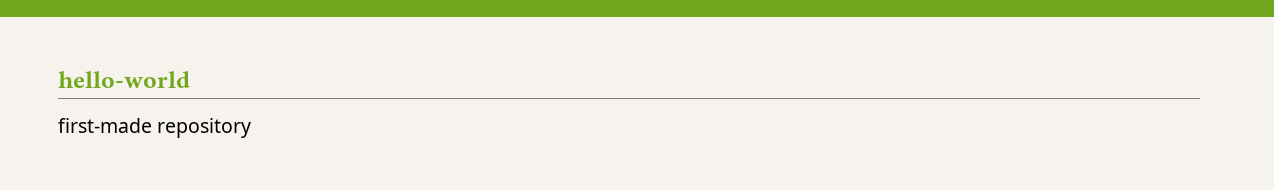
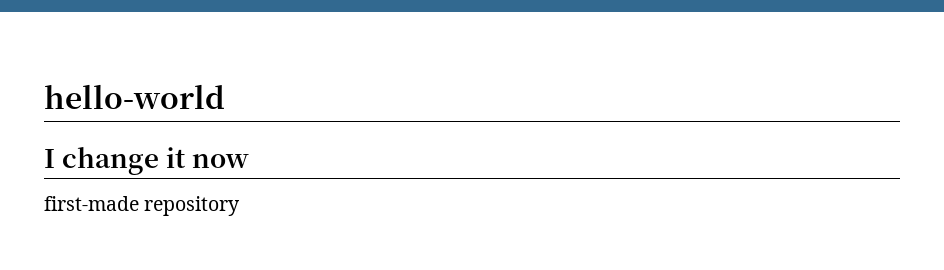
(190, 79) none -> [44,147,250,175] // I change it now

